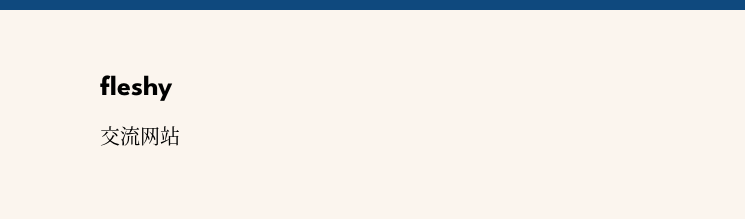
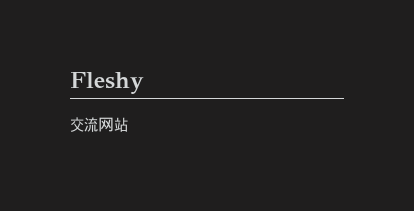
[100,75,173,101] fleshy -> [70,72,144,94] Fleshy

